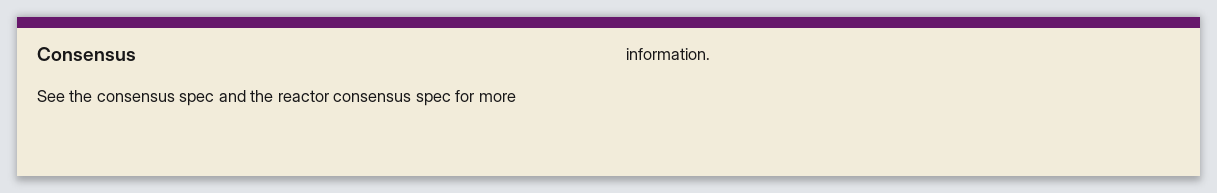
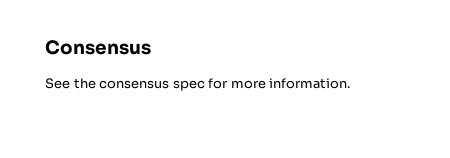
[218,90,451,106] and the reactor consensus spec -> (205, 85) none

